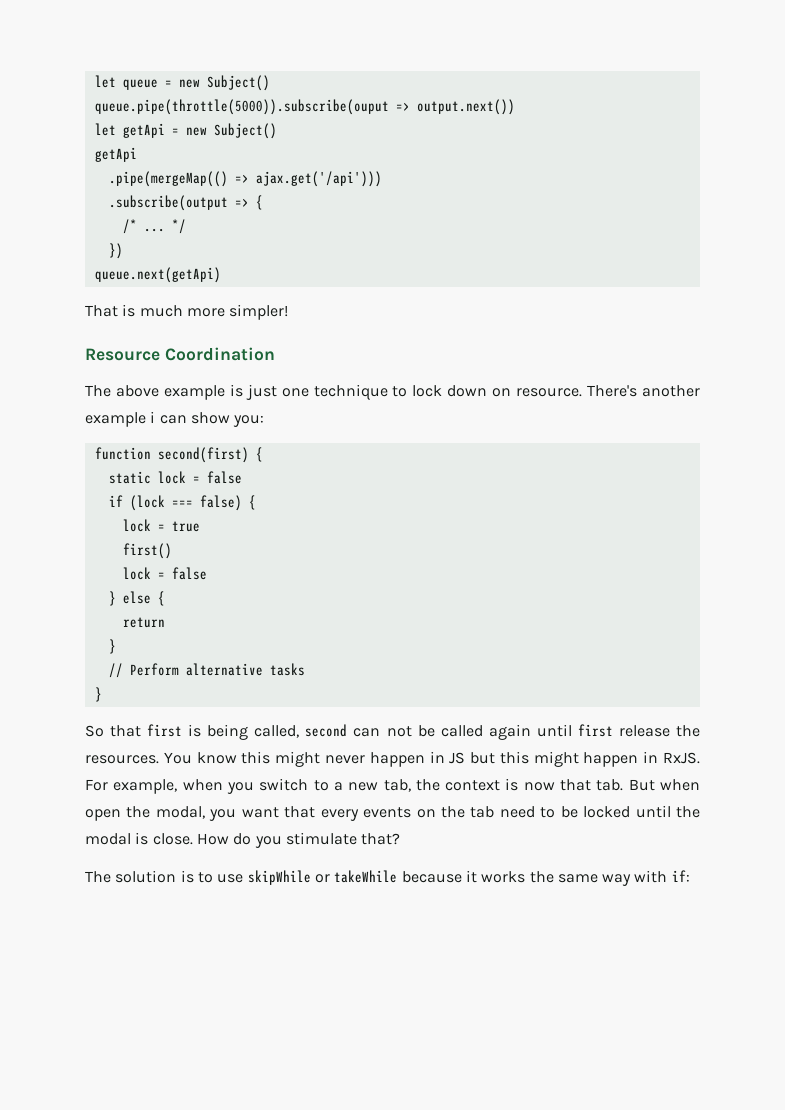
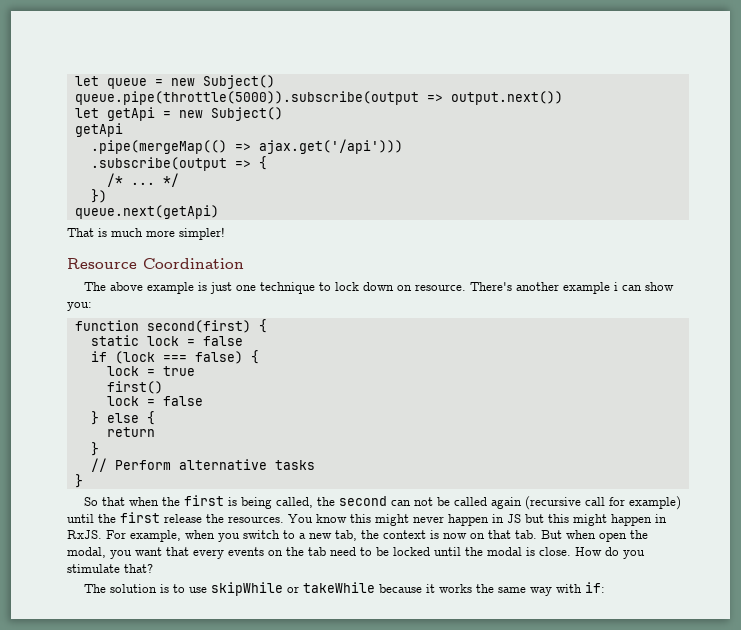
[94,99,389,115] queue.pipe(throttle(5000)).subscribe(ouput -> [74,91,419,105] queue.pipe(throttle(5000)).subscribe(output
(142, 731) none -> [129,497,181,506] when the
(300, 731) none -> [317,497,336,506] the
[536,724,572,737] until -> [525,496,682,510] [67,514,116,523] (recursive call for example) until the
(555, 786) none -> [470,533,485,539] on

